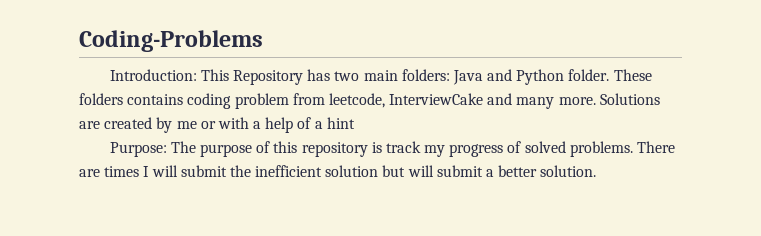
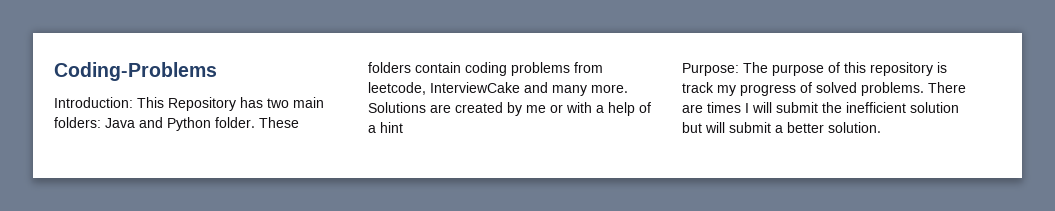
[127,93,289,109] contains coding problem -> [415,62,570,76] contain coding problems

